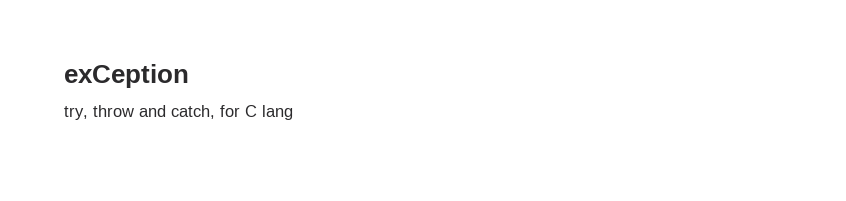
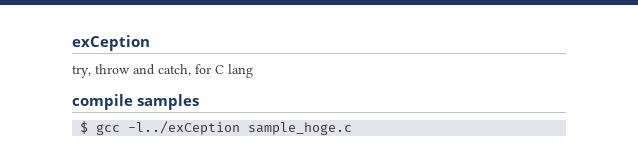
(293, 112) none -> [72,94,200,110] [80,121,353,135] // compile samples // $ gcc -l../exCeption sample_hoge.c

